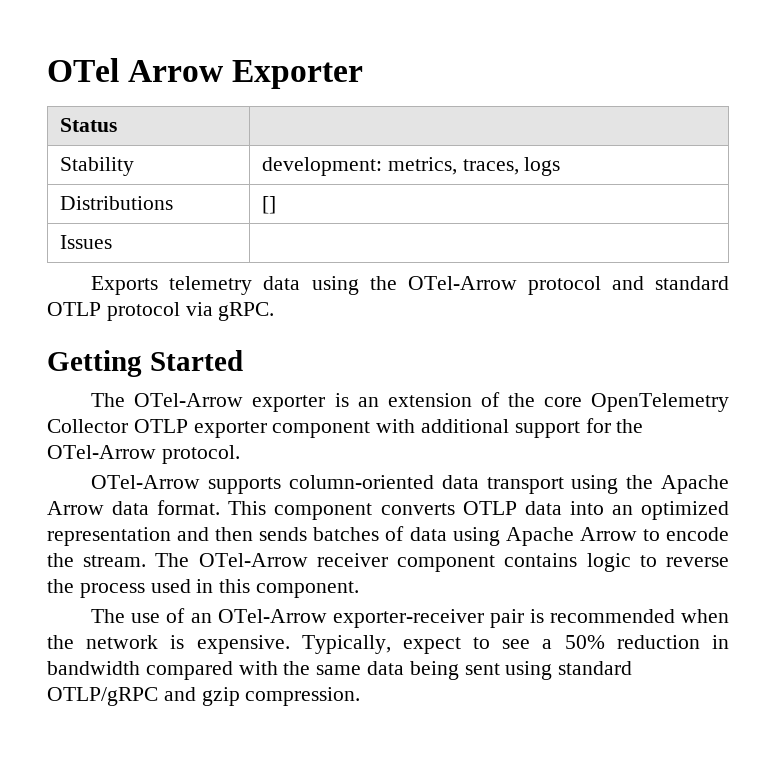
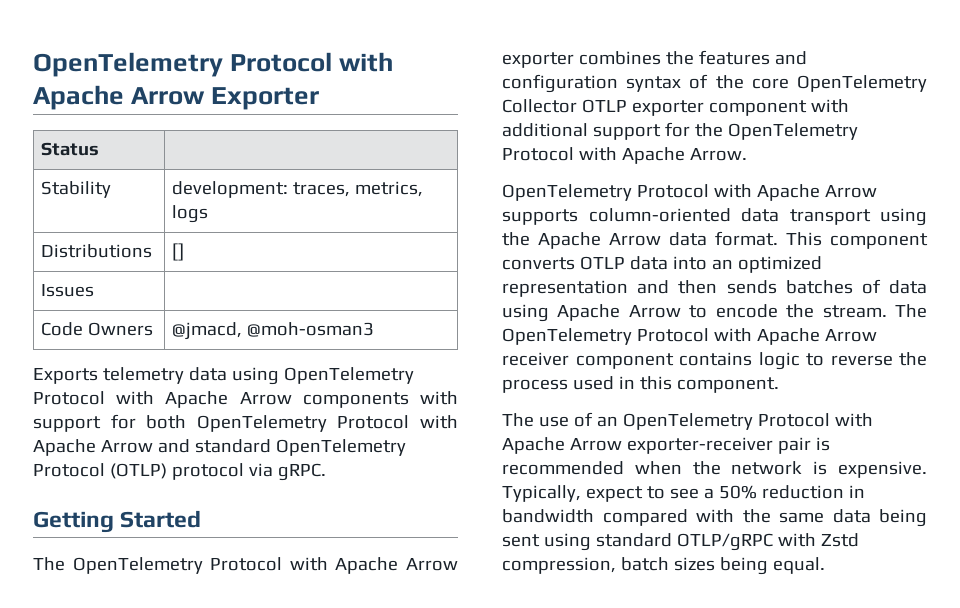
[47,58,119,82] OTel -> [33,52,394,77] [33,85,124,110] OpenTelemetry Protocol with Apache
[387,157,519,175] metrics, traces, -> [293,181,424,197] traces, metrics,
(112, 242) none -> [41,322,154,336] [172,322,375,340] // Code Owners | @jmacd, @moh-osman3
[369,276,729,295] [47,302,101,316] the OTel-Arrow protocol and standard OTLP -> [283,367,414,384] [33,391,458,408] [33,414,458,432] [33,439,406,456] [33,463,167,479] OpenTelemetry Protocol with Apache Arrow components with support for both OpenTelemetry Protocol with Apache Arrow and standard OpenTelemetry Protocol (OTLP)
[134,393,472,412] OTel-Arrow exporter is an extension -> [72,557,459,574] [502,50,807,68] [502,74,682,93] OpenTelemetry Protocol with Apache Arrow exporter combines the features and configuration syntax
[47,445,240,464] [91,475,201,489] OTel-Arrow protocol. // OTel-Arrow -> [727,123,858,140] [502,147,747,164] [502,184,877,201] OpenTelemetry Protocol with Apache Arrow. // OpenTelemetry Protocol with Apache Arrow
[198,553,308,567] OTel-Arrow -> [502,328,877,345] OpenTelemetry Protocol with Apache Arrow
[217,609,327,623] OTel-Arrow -> [622,413,873,430] [502,437,622,454] OpenTelemetry Protocol with Apache Arrow
[163,687,361,706] and gzip compression. -> [777,533,859,547] [502,557,825,575] with Zstd compression, batch sizes being equal.

